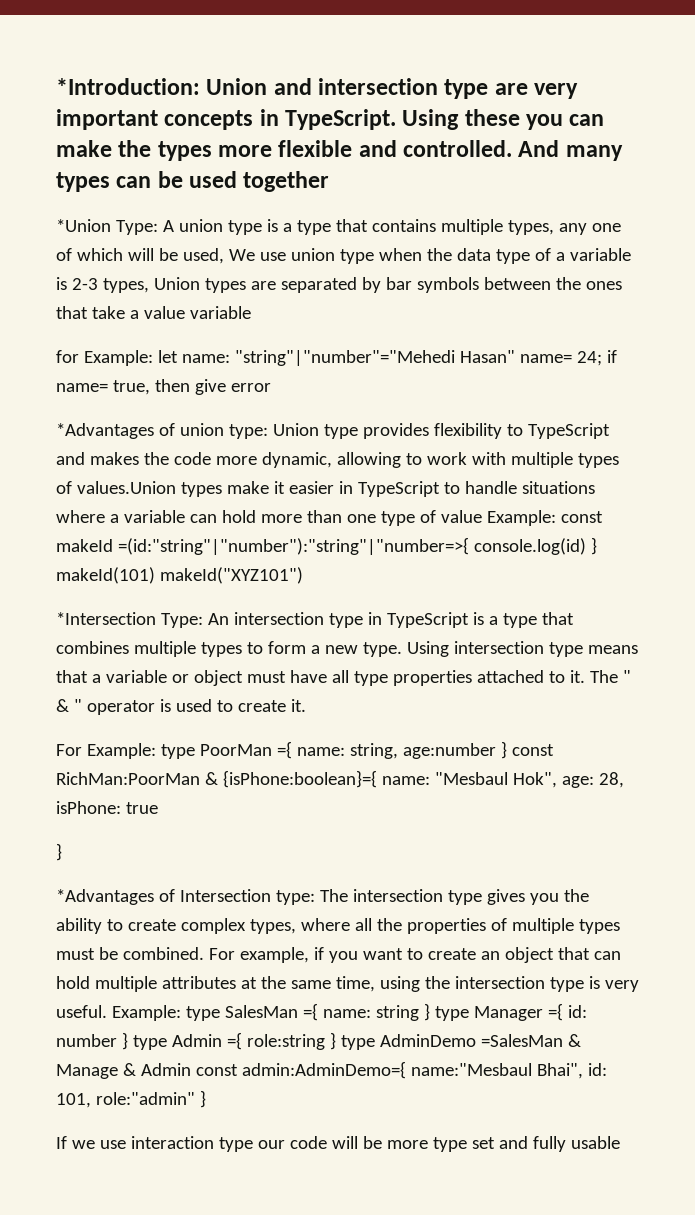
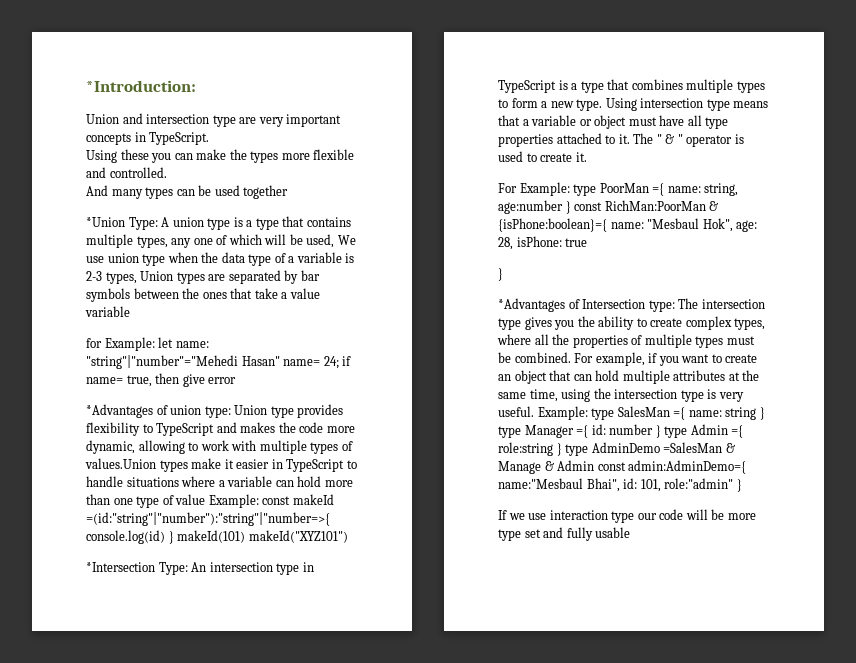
(200, 86) none -> (196, 86) //
(397, 119) none -> (210, 138) //
(513, 148) none -> (167, 172) //

